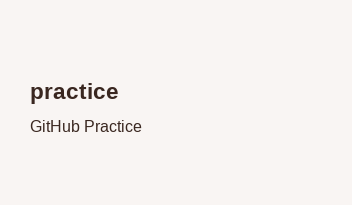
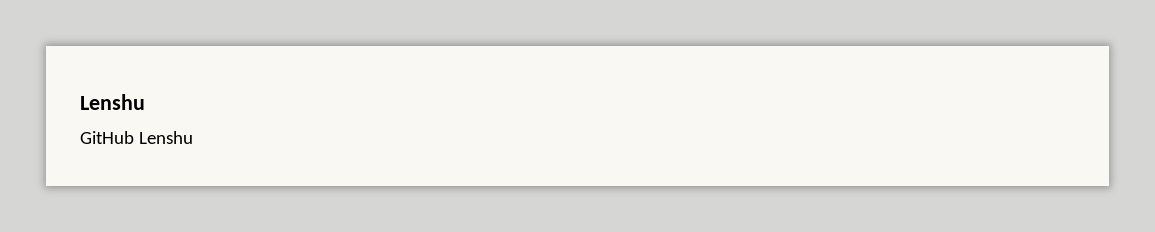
[30,83,119,104] practice -> [80,94,145,110] Lenshu
[84,120,143,132] Practice -> [138,131,193,144] Lenshu

